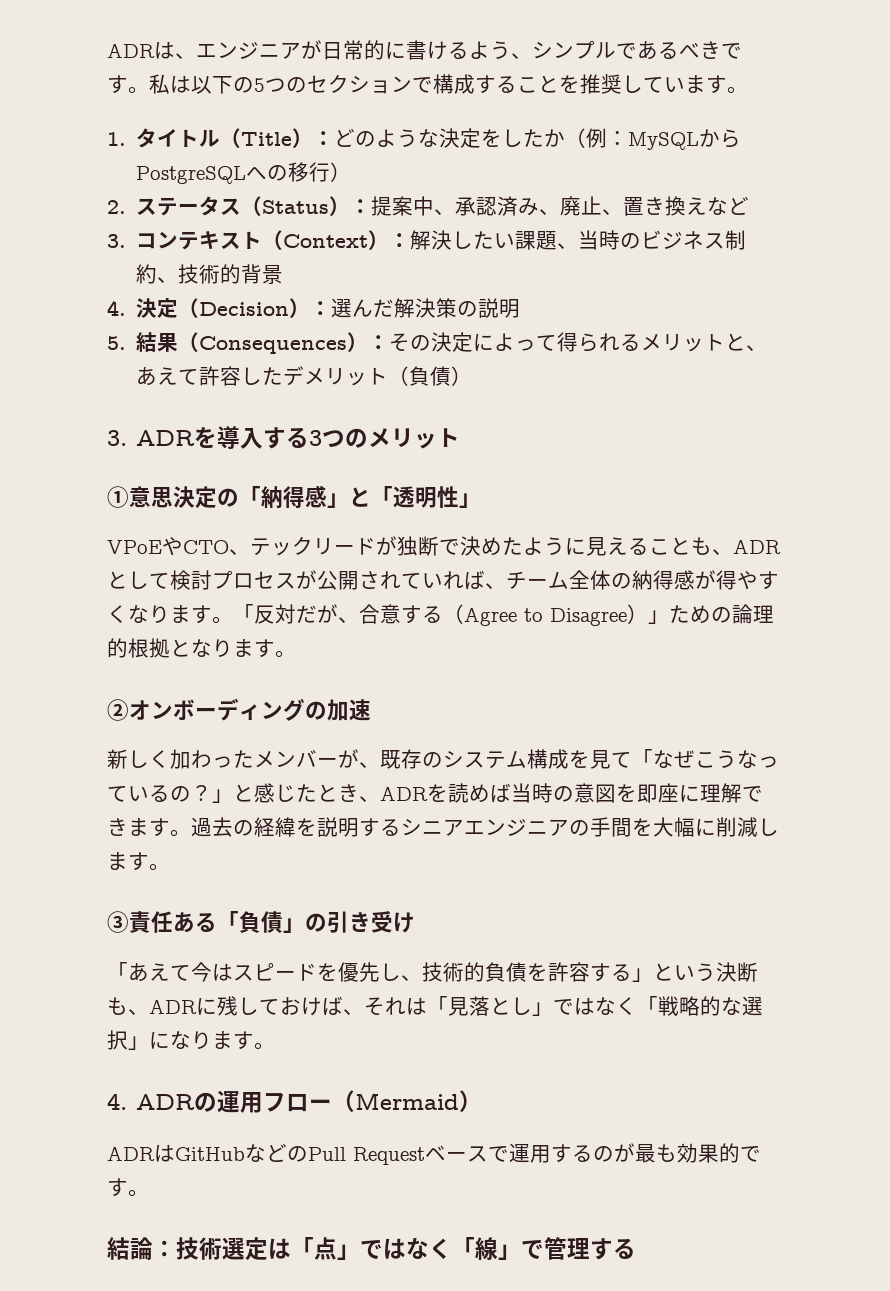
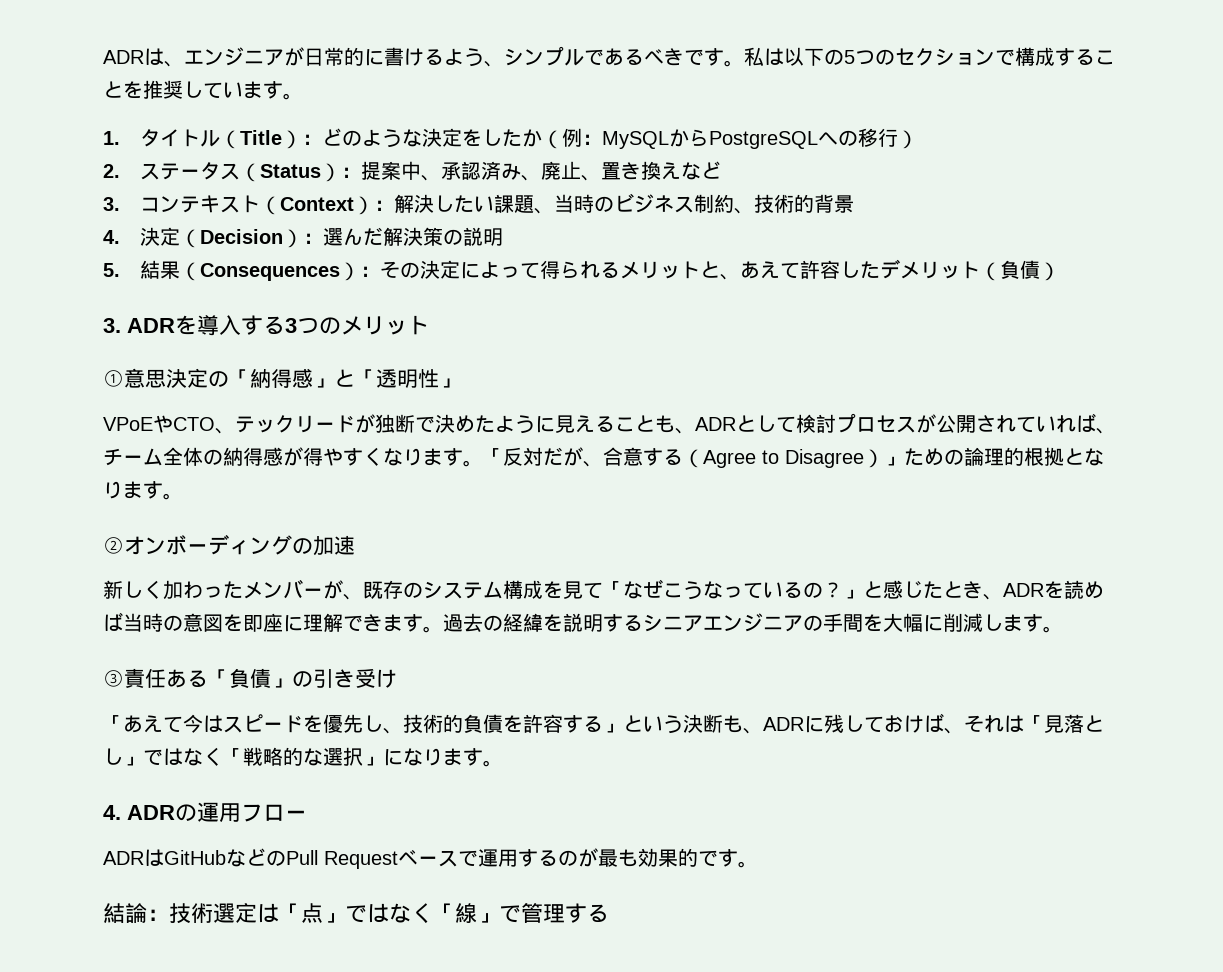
[332,1090,482,1112] （Mermaid） -> (307, 815) none

